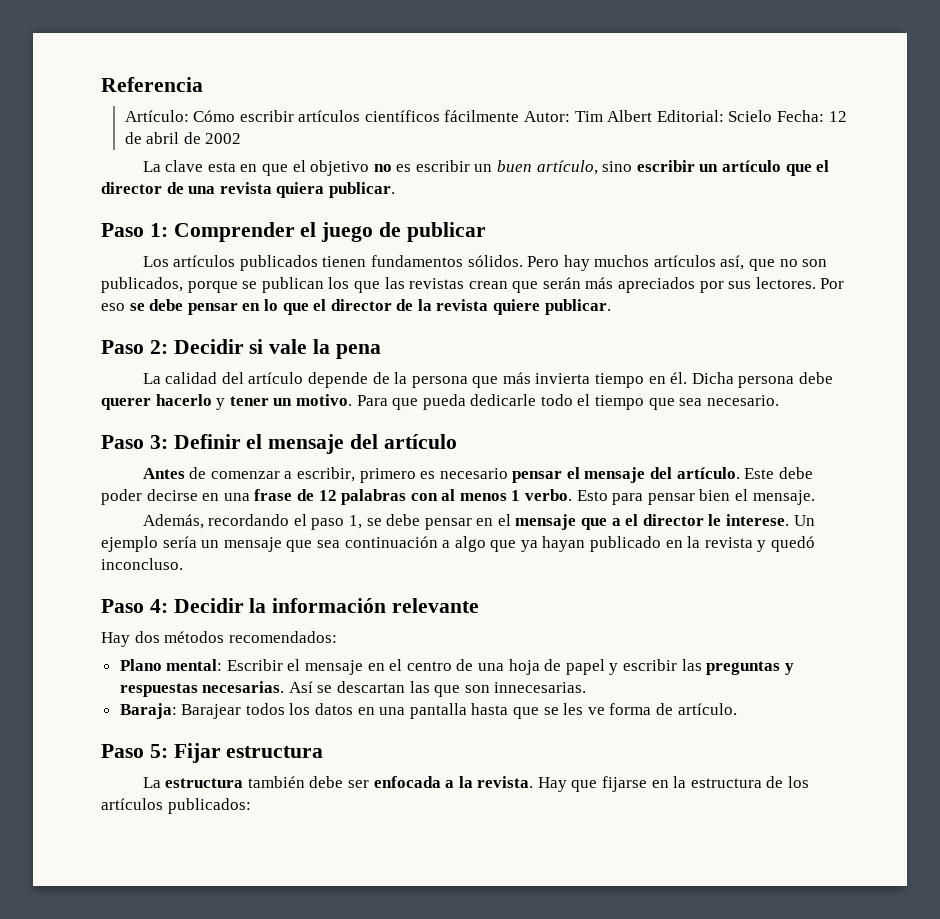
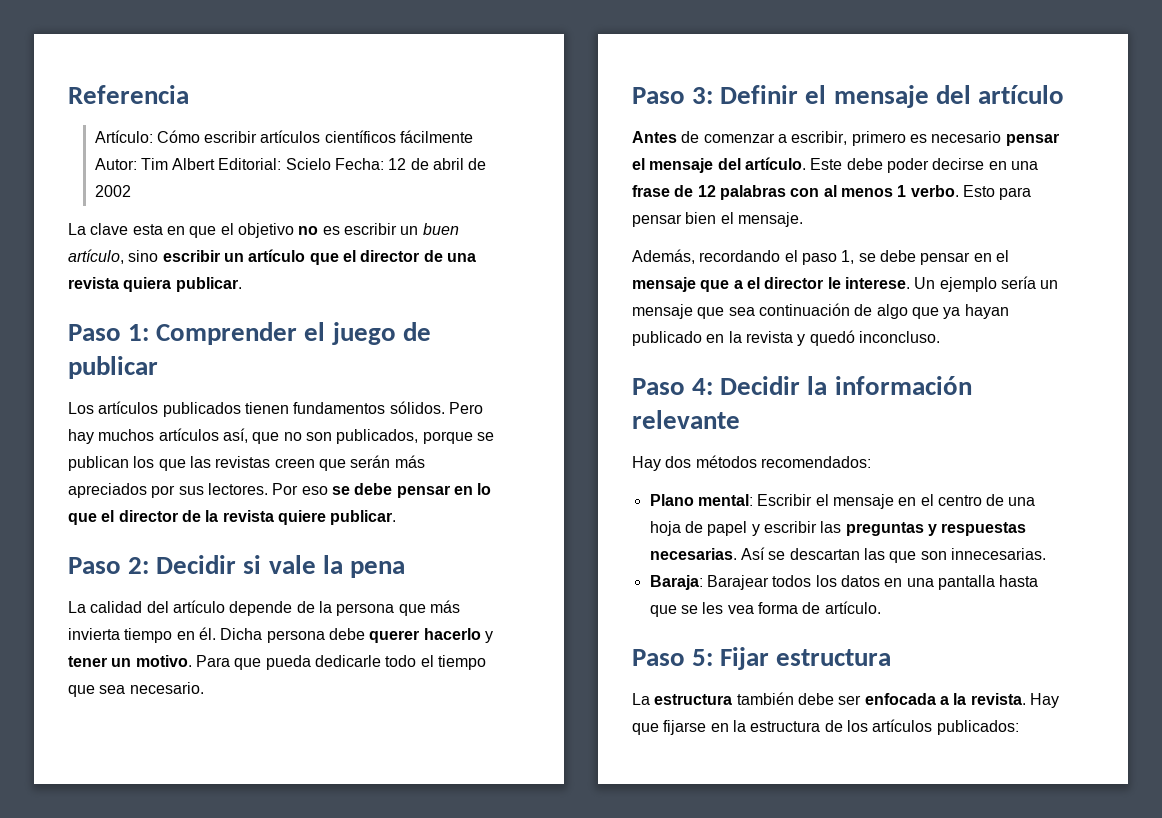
[468,281,508,289] crean -> [274,458,315,468] creen
[442,540,451,548] a -> [854,304,873,316] de
[587,707,605,715] ve -> [727,605,754,614] vea

